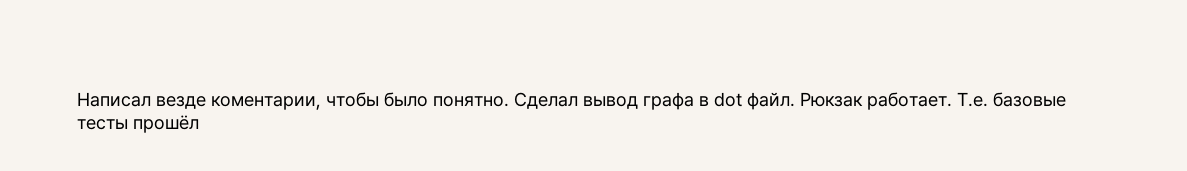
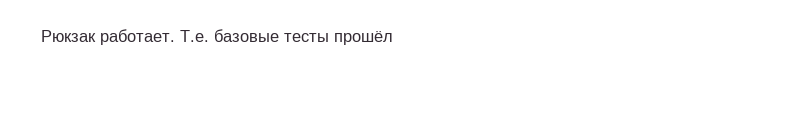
[77,92,795,110] Написал везде коментарии, чтобы было понятно. Сделал вывод графа в dot файл. -> (41, 36) none

